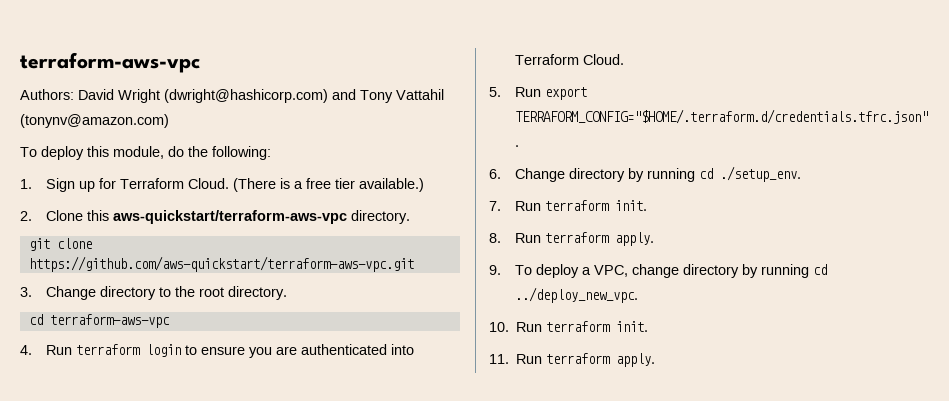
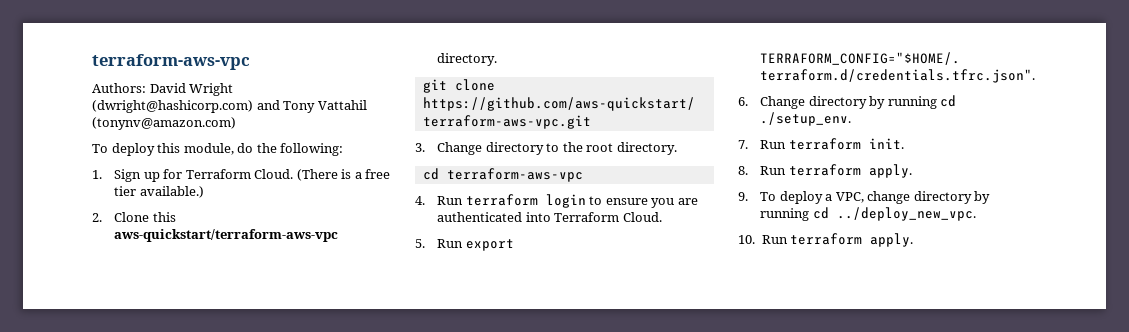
[616,321,649,332] [489,353,611,364] init. // 11. Run terraform -> (863, 239) none

